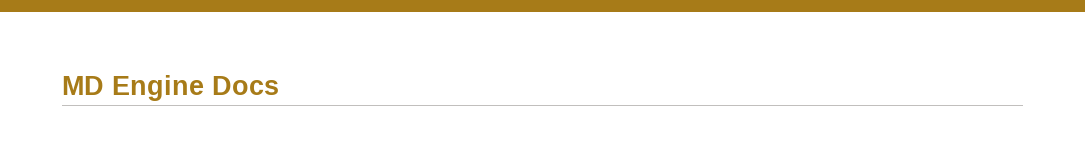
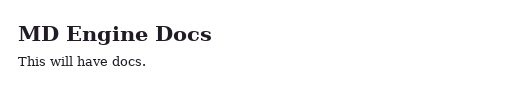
(279, 85) none -> [18,56,146,66] // This will have docs.

